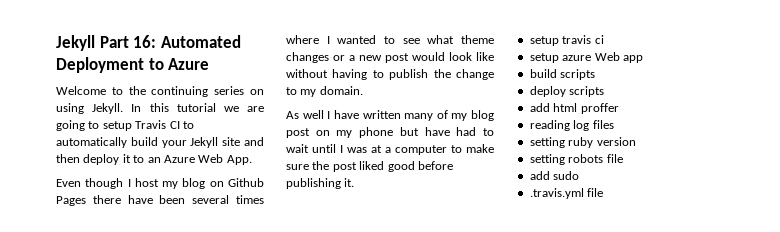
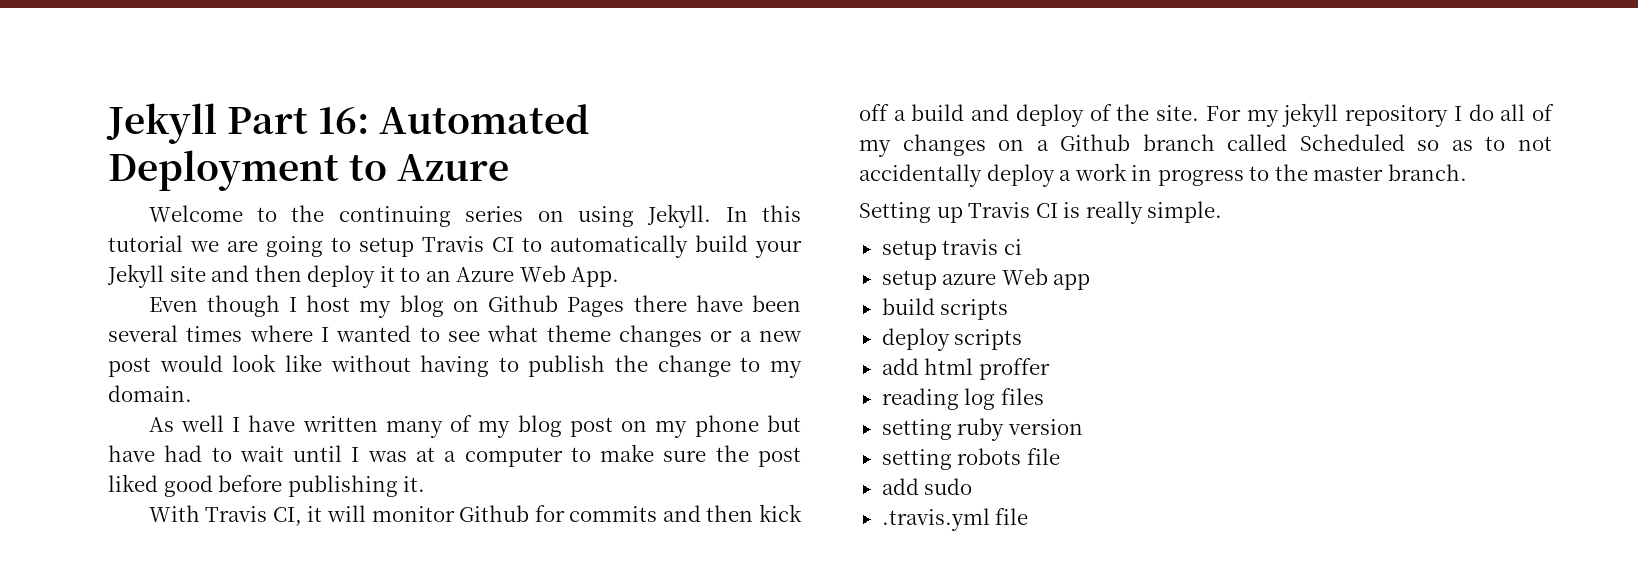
(355, 182) none -> [148,504,802,526] [859,103,1555,127] [859,134,1552,157] [859,163,1467,187] [859,201,1223,224] // With Travis CI, it will monitor Github for commits and then kick off a build and deploy of the site. For my jekyll repository I do all of my changes on a Github branch called Scheduled so as to not accidentally deploy a work in progress to the master branch. // Setting up Travis CI is really simple.

